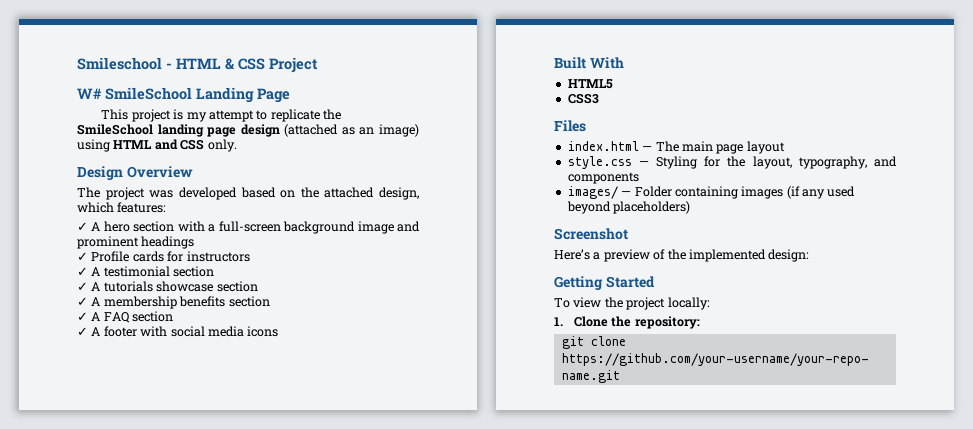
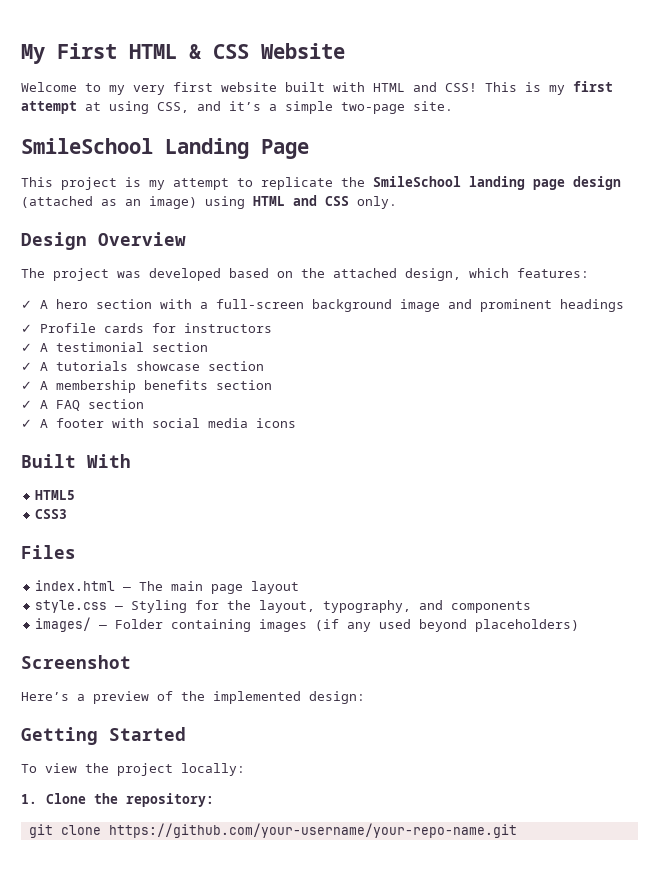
[77,57,172,70] Smileschool - -> [21,43,117,64] My First
[269,57,318,73] [77,88,102,99] Project // W# -> [261,43,345,59] [21,81,613,95] [21,101,453,114] Website // Welcome to my very first website built with HTML and CSS! This is my first attempt at using CSS, and it’s a simple two-page site. //

